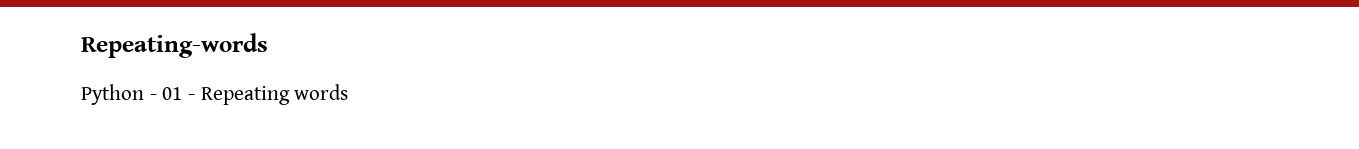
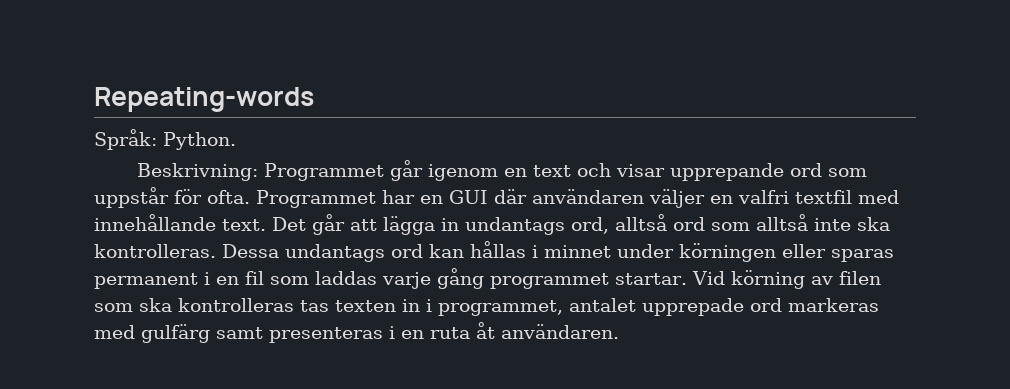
[81,84,349,105] Python - 01 - Repeating words -> [94,129,236,150] [136,160,867,181] [94,187,899,208] [94,214,890,235] [94,241,894,262] [94,268,881,289] [94,298,879,316] [94,322,619,343] Språk: Python. // Beskrivning: Programmet går igenom en text och visar upprepande ord som uppstår för ofta. Programmet har en GUI där användaren väljer en valfri textfil med innehållande text. Det går att lägga in undantags ord, alltså ord som alltså inte ska kontrolleras. Dessa undantags ord kan hållas i minnet under körningen eller sparas permanent i en fil som laddas varje gång programmet startar. Vid körning av filen som ska kontrolleras tas texten in i programmet, antalet upprepade ord markeras med gulfärg samt presenteras i en ruta åt användaren.

